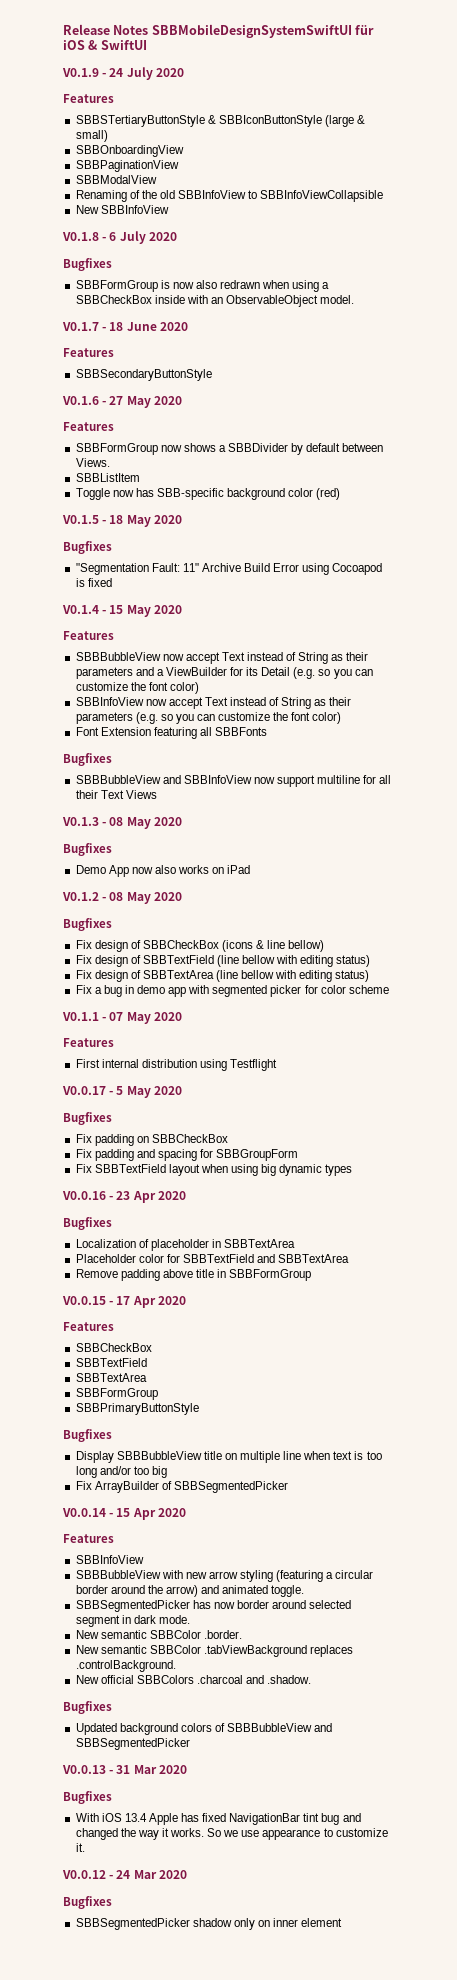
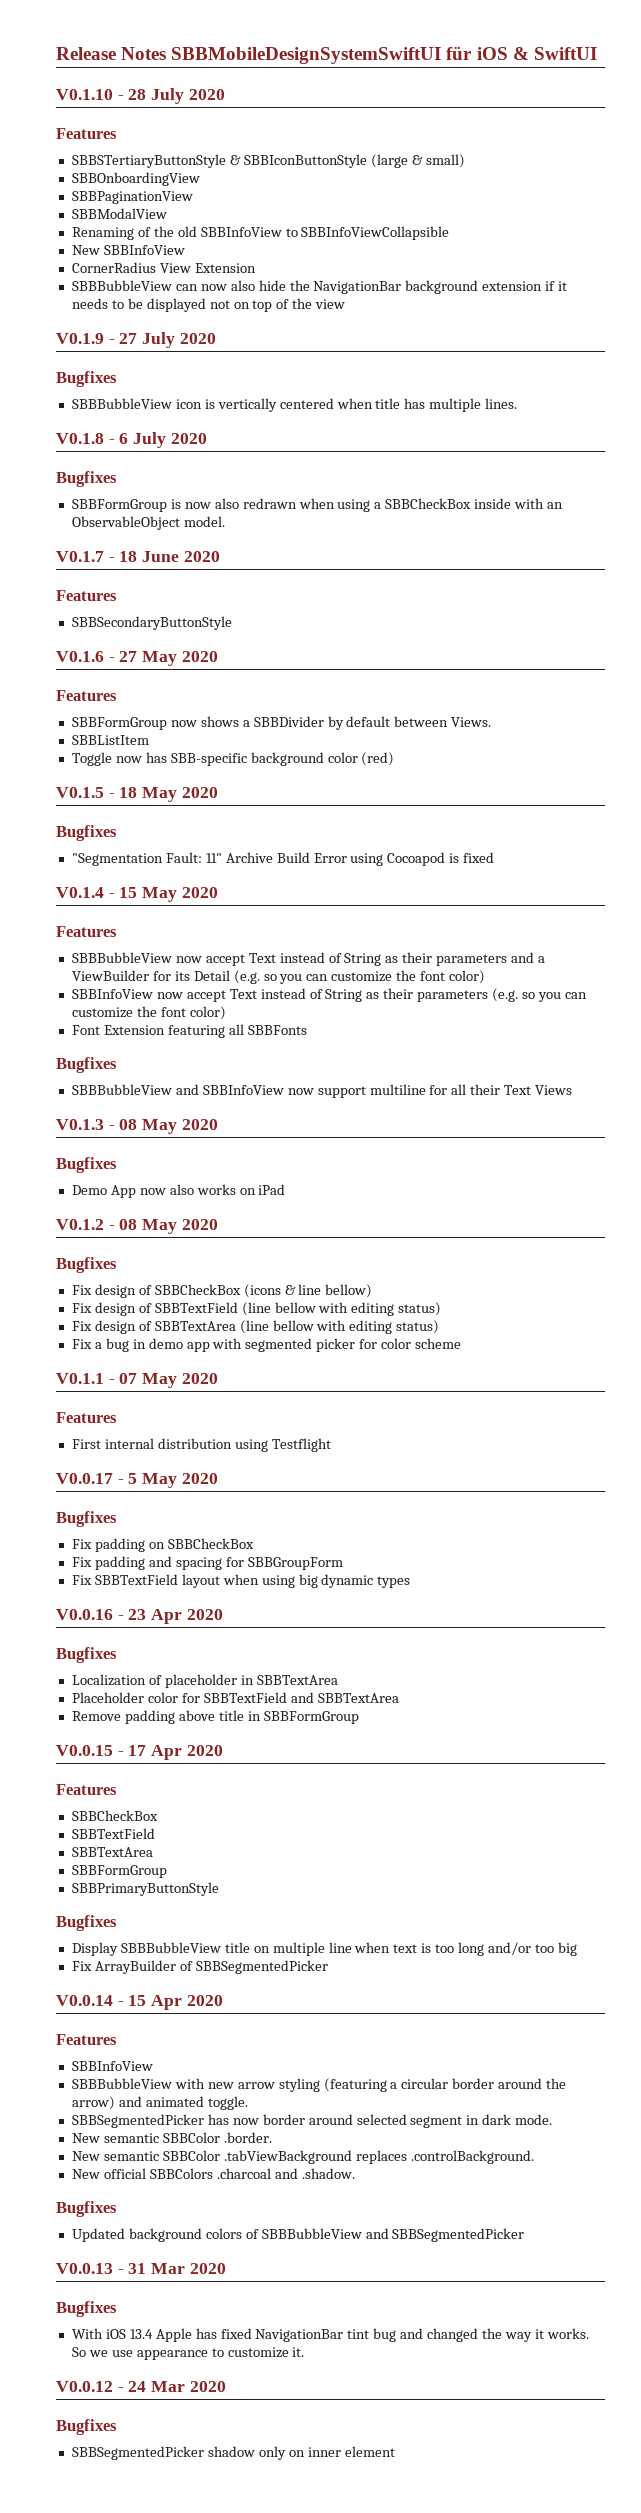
[62,68,124,77] V0.1.9 - 24 -> [56,89,147,100] V0.1.10 - 28
(169, 209) none -> [71,262,256,273] [71,280,568,294] [71,298,346,312] [56,332,216,348] [56,371,117,387] [71,398,518,412] // CornerRadius View Extension // SBBBubbleView can now also hide the NavigationBar background extension if it needs to be displayed not on top of the view // V0.1.9 - 27 July 2020 // Bugfixes // SBBBubbleView icon is vertically centered when title has multiple lines.

